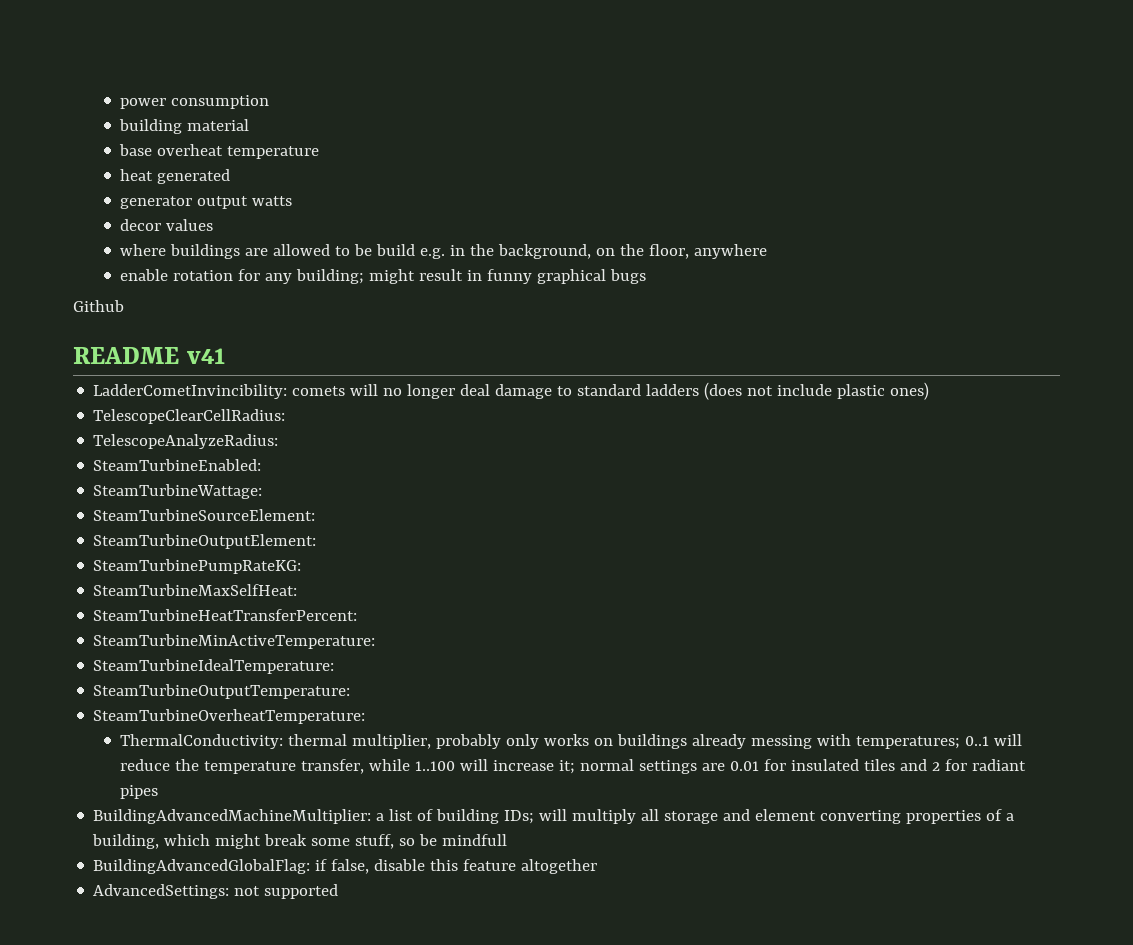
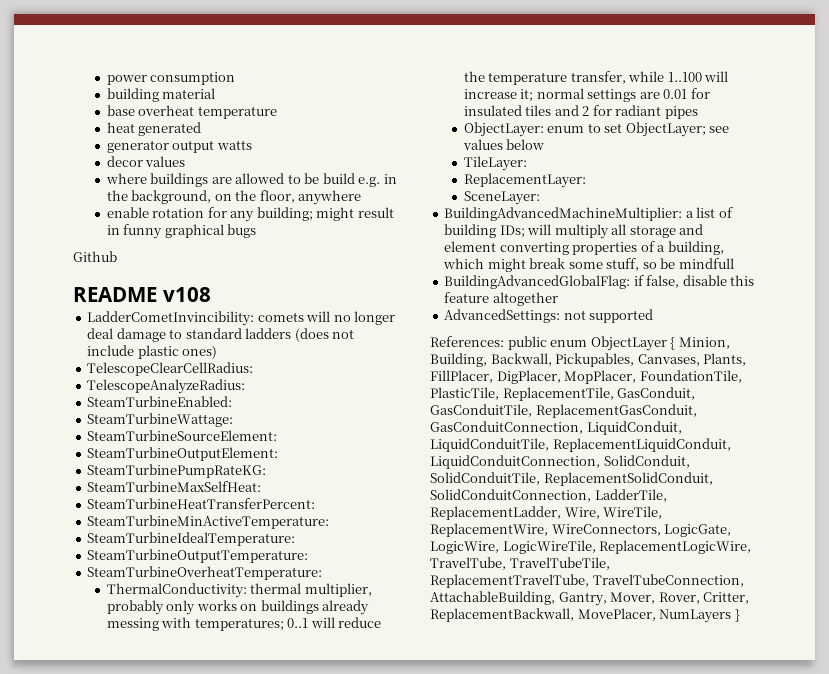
[186,348,225,364] v41 -> [162,287,211,302] v108
(159, 792) none -> [463,122,730,137] [462,139,545,150] [463,156,527,171] [463,173,586,188] [463,191,540,205] // ObjectLayer: enum to set ObjectLayer; see values below // TileLayer: // ReplacementLayer: // SceneLayer:
(339, 891) none -> [430,336,730,351] [430,353,747,367] [430,370,742,384] [430,387,696,401] [430,404,697,418] [430,421,682,435] [430,438,731,452] [430,455,690,469] [430,472,713,486] [430,489,667,502] [430,506,663,520] [430,523,732,537] [430,540,752,554] [430,557,610,570] [430,574,744,588] [430,591,750,606] [430,608,740,623] // References: public enum ObjectLayer { Minion, Building, Backwall, Pickupables, Canvases, Plants, FillPlacer, DigPlacer, MopPlacer, FoundationTile, PlasticTile, ReplacementTile, GasConduit, GasConduitTile, ReplacementGasConduit, GasConduitConnection, LiquidConduit, LiquidConduitTile, ReplacementLiquidConduit, LiquidConduitConnection, SolidConduit, SolidConduitTile, ReplacementSolidConduit, SolidConduitConnection, LadderTile, ReplacementLadder, Wire, WireTile, ReplacementWire, WireConnectors, LogicGate, LogicWire, LogicWireTile, ReplacementLogicWire, TravelTube, TravelTubeTile, ReplacementTravelTube, TravelTubeConnection, AttachableBuilding, Gantry, Mover, Rover, Critter, ReplacementBackwall, MovePlacer, NumLayers }

